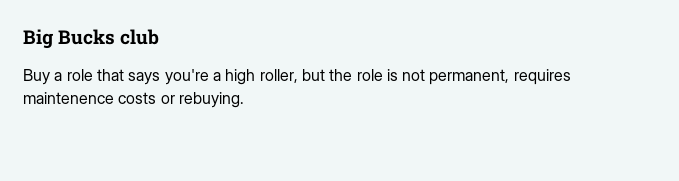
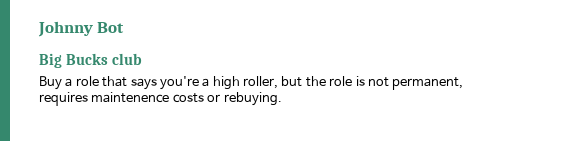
(23, 39) none -> [38,21,125,37] Johnny Bot //

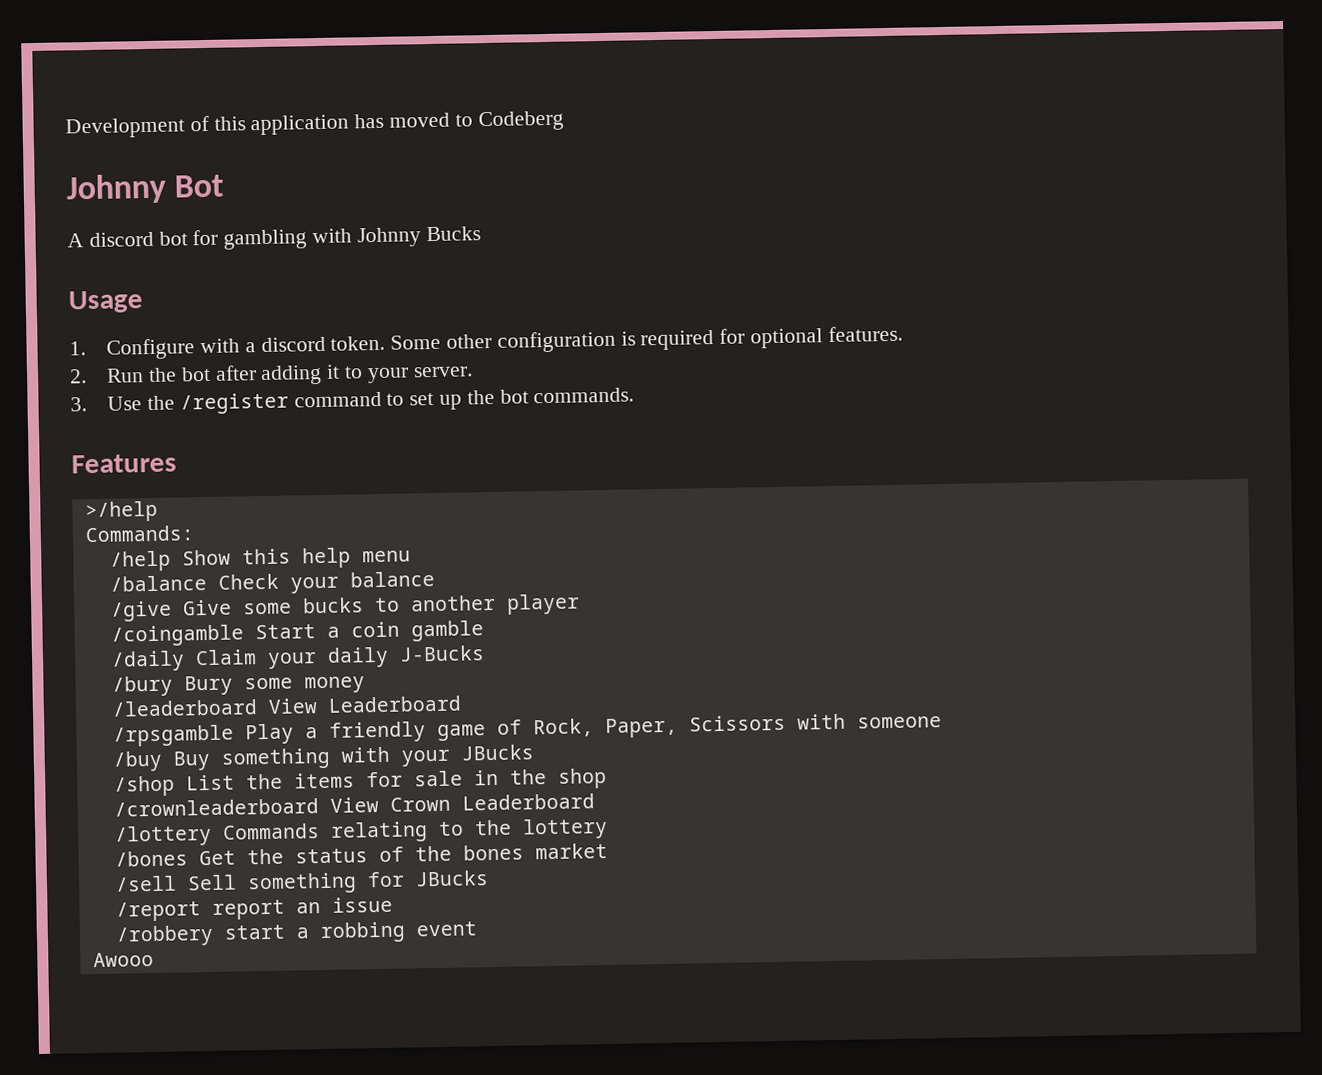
[38,21,125,37] [39,53,142,68] [39,76,464,90] [39,92,282,106] Johnny Bot // Big Bucks club // Buy a role that says you're a high roller, but the role is not permanent, requires maintenence costs or rebuying. -> [65,110,564,139] [66,173,225,205] [67,226,481,250] [68,290,143,314] [69,325,903,360] [69,364,473,386] [70,387,635,415] [71,453,177,474] [84,500,158,523] [84,525,194,543] [109,547,411,572] [109,570,435,594] [110,593,580,622] [110,620,484,647] [110,645,485,672] [111,675,365,697] [111,695,462,717] [112,713,942,747] [112,744,534,772] [113,768,607,797] [113,793,595,817] [114,817,608,847] [114,842,608,867] [114,870,489,895] [115,896,393,922] [115,921,477,947] [92,952,154,968] Development of this application has moved to Codeberg // Johnny Bot // A discord bot for gambling with Johnny Bucks // Usage // 1. Configure with a discord token. Some other configuration is required for optional features. // 2. Run the bot after adding it to your server. // 3. Use the /register command to set up the bot commands. // Features // >/help // Commands: // /help Show this help menu // /balance Check your balance // /give Give some bucks to another player // /coingamble Start a coin gamble // /daily Claim your daily J-Bucks // /bury Bury some money // /leaderboard View Leaderboard // /rpsgamble Play a friendly game of Rock, Paper, Scissors with someone // /buy Buy something with your JBucks // /shop List the items for sale in the shop // /crownleaderboard View Crown Leaderboard // /lottery Commands relating to the lottery // /bones Get the status of the bones market // /sell Sell something for JBucks // /report report an issue // /robbery start a robbing event // Awooo

